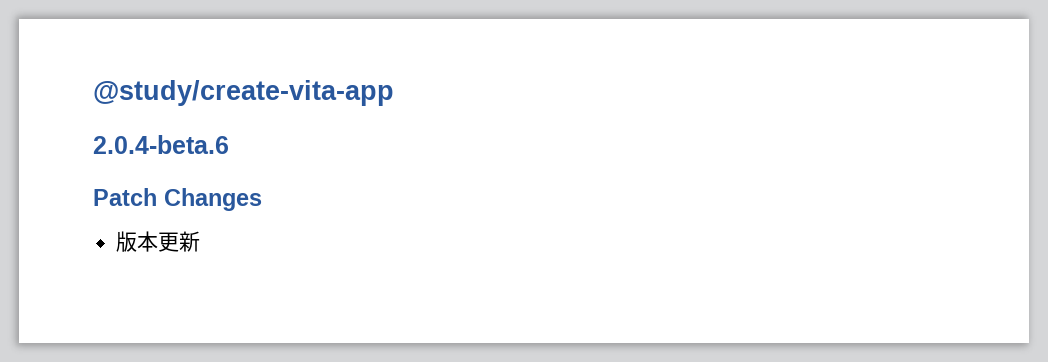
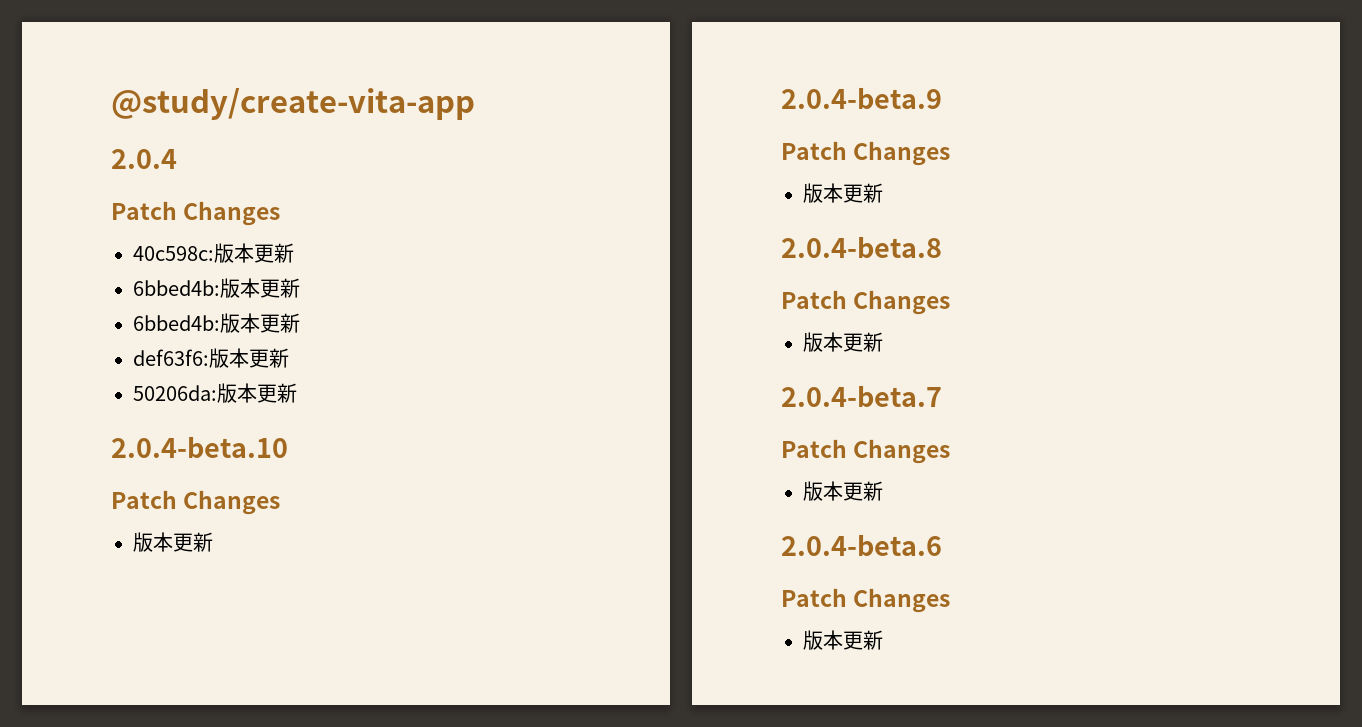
(394, 93) none -> [111,149,177,169] [111,201,281,226] [133,243,294,263] [133,278,300,298] [133,313,300,333] [133,348,289,368] [133,383,297,403] [111,436,288,458] [111,490,281,515] [133,532,213,552] [781,87,942,109] [781,141,951,166] [803,183,883,203] [781,236,942,258] [781,290,951,315] [803,332,883,352] [781,385,942,407] [781,439,951,464] [803,481,883,501] // 2.0.4 // Patch Changes // 40c598c:版本更新 // 6bbed4b:版本更新 // 6bbed4b:版本更新 // def63f6:版本更新 // 50206da:版本更新 // 2.0.4-beta.10 // Patch Changes // 版本更新 // 2.0.4-beta.9 // Patch Changes // 版本更新 // 2.0.4-beta.8 // Patch Changes // 版本更新 // 2.0.4-beta.7 // Patch Changes // 版本更新

